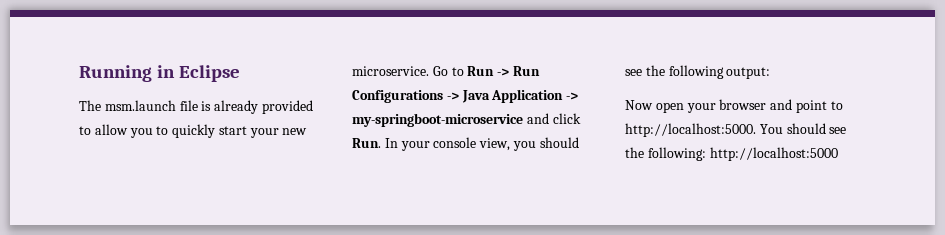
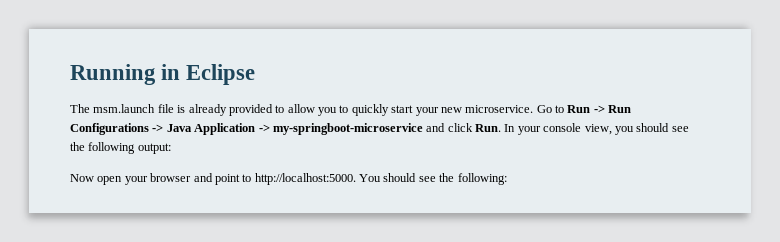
[709,147,838,161] http://localhost:5000 -> (507, 179) none

